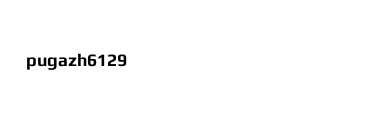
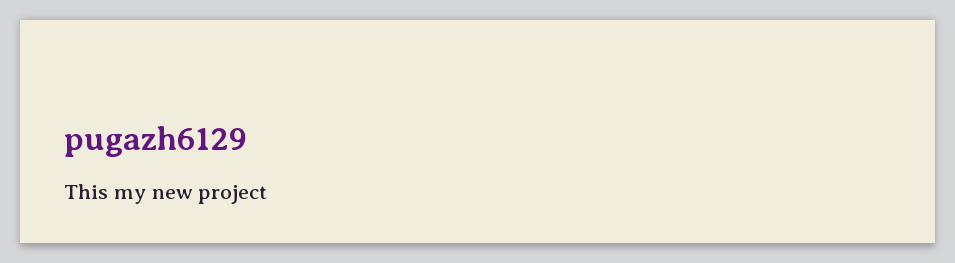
(127, 61) none -> [64,184,268,204] // This my new project

